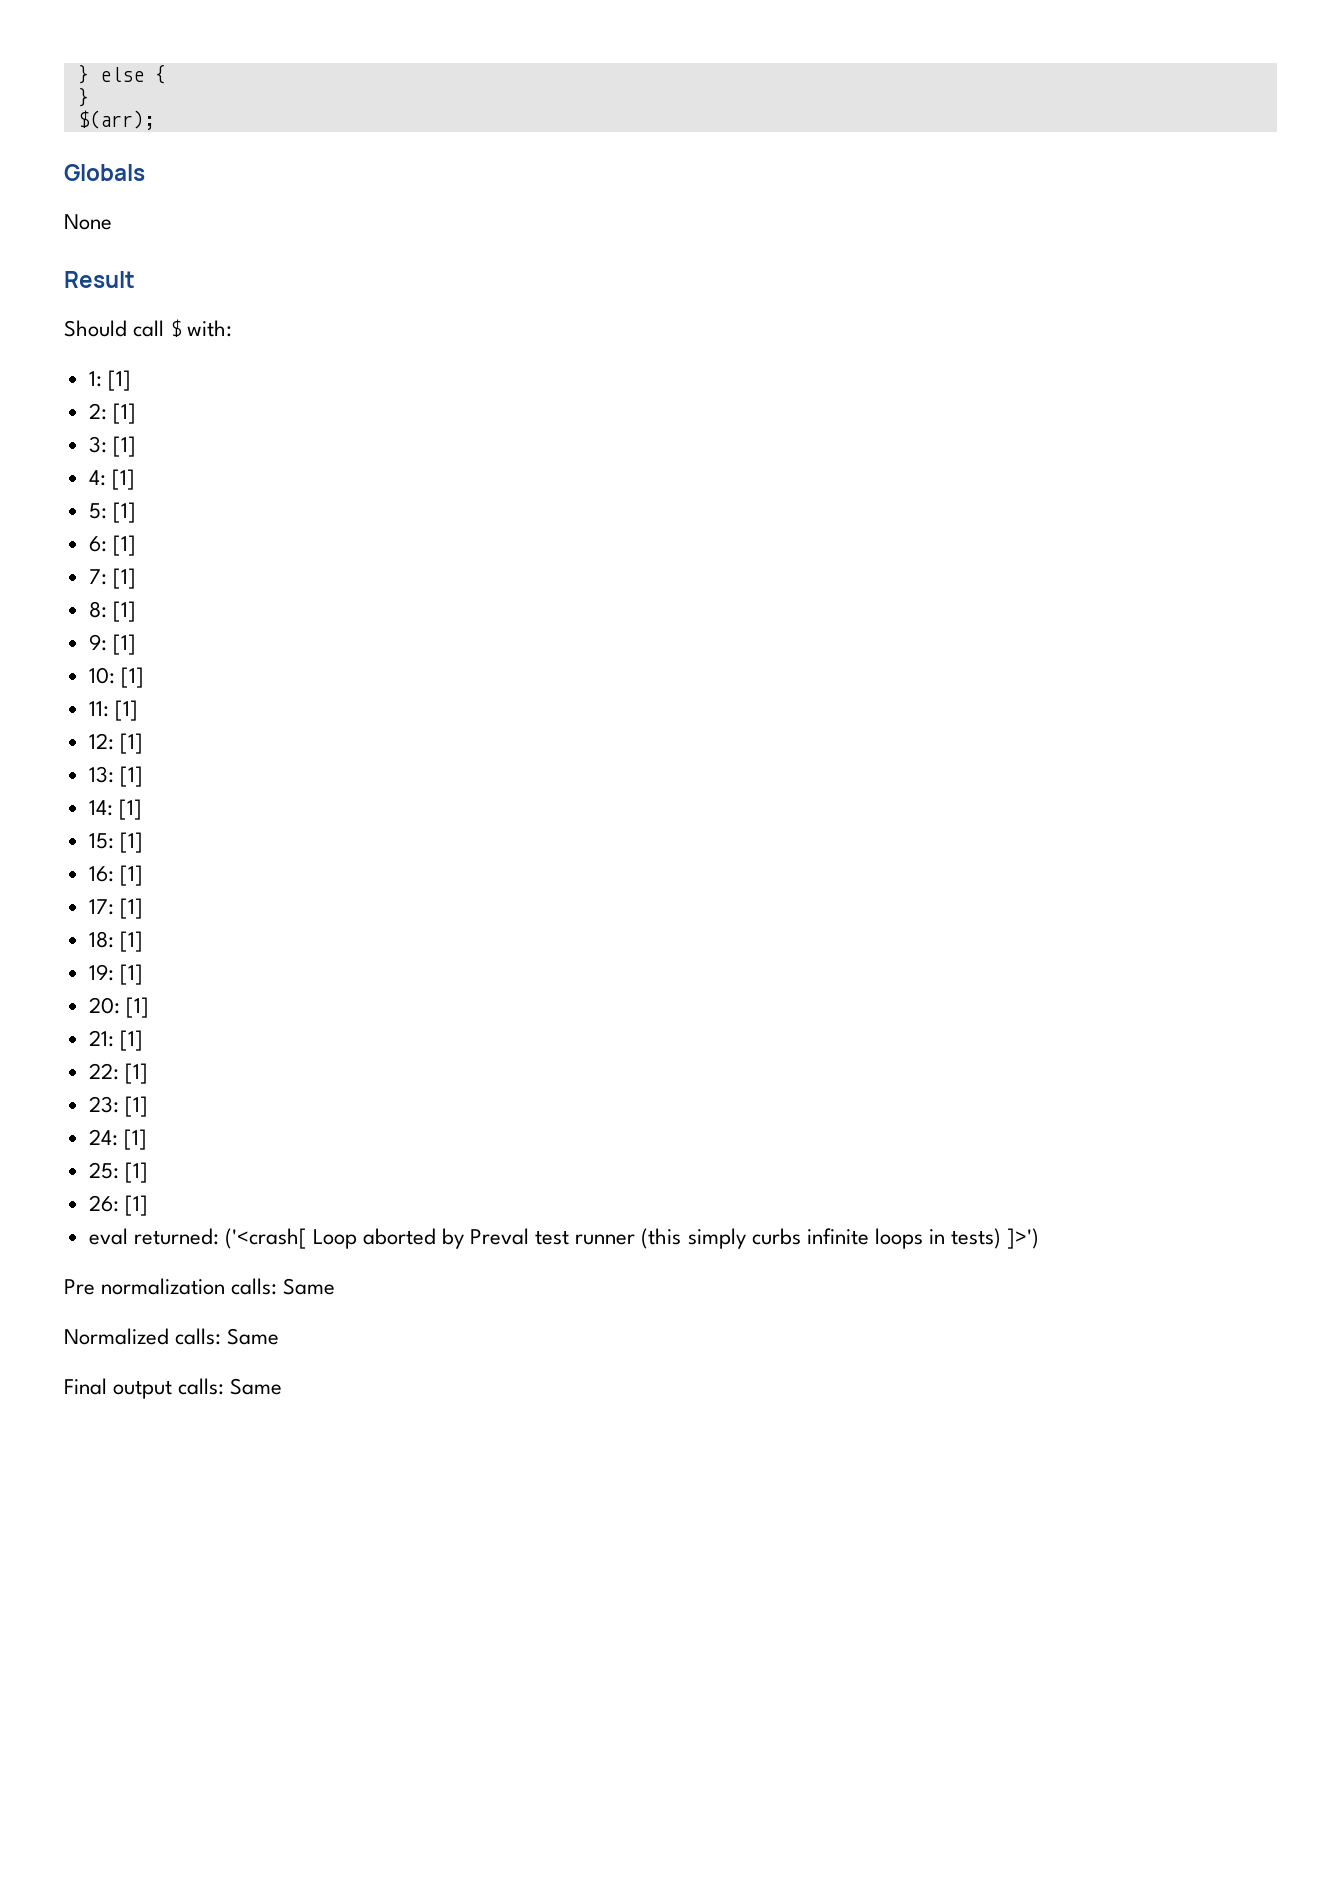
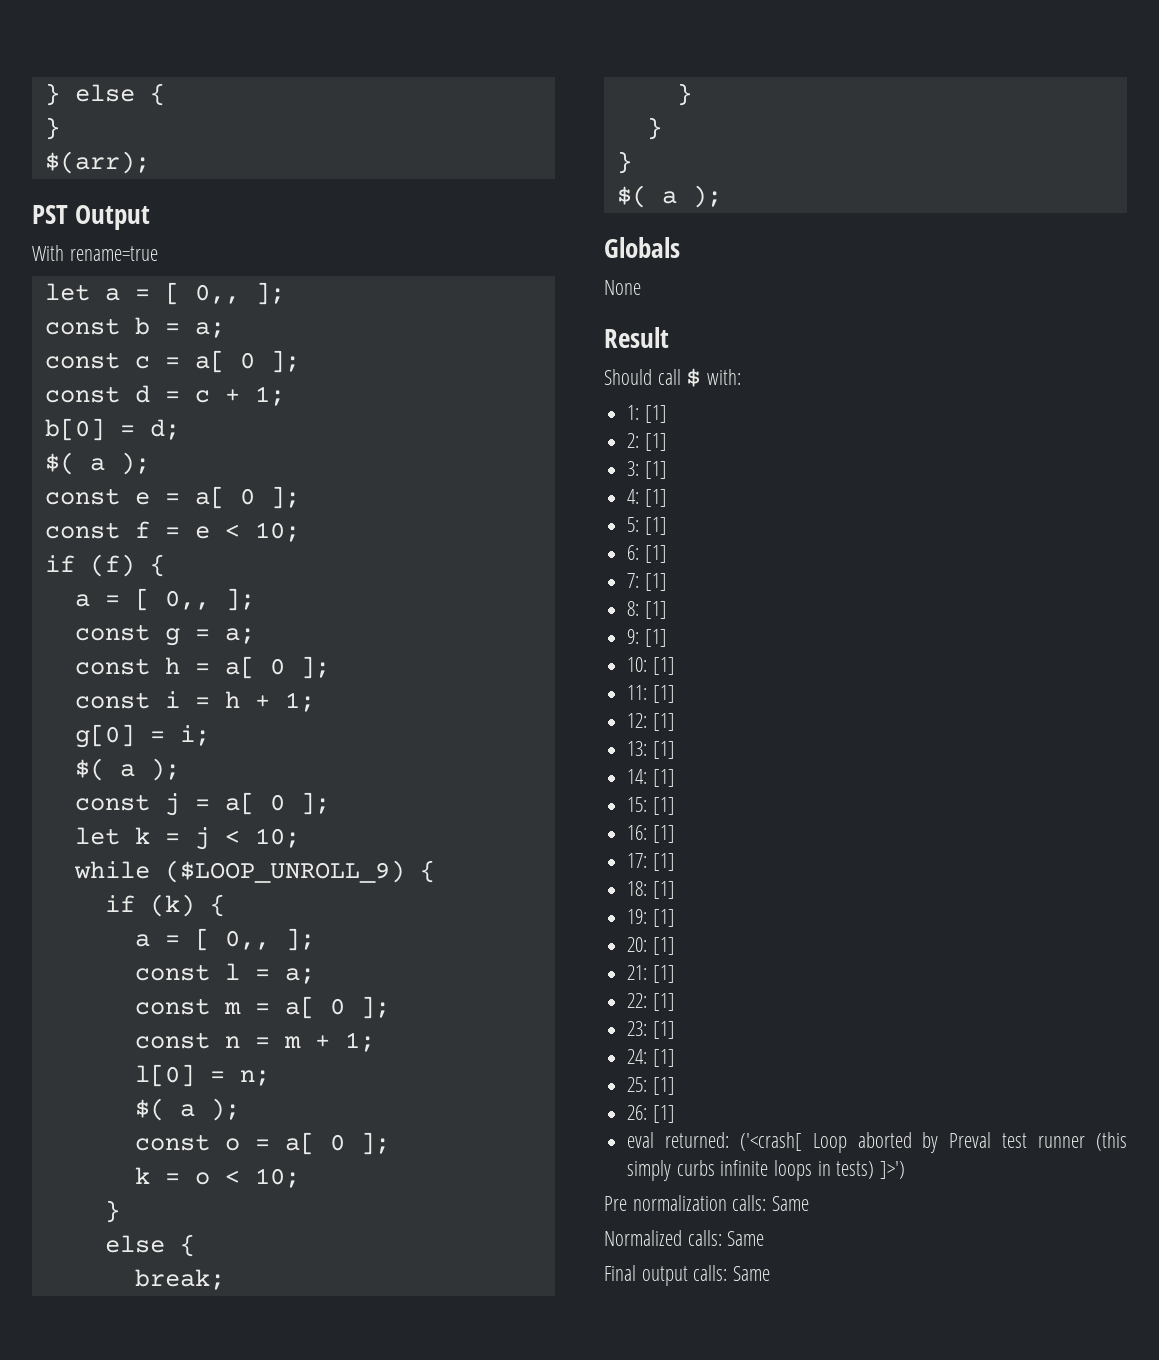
(155, 120) none -> [32,205,151,230] [32,245,158,261] [44,282,285,305] [44,317,225,338] [44,350,300,373] [44,385,285,406] [44,418,180,441] [44,452,150,475] [44,486,300,509] [44,521,300,542] [44,554,165,577] [74,588,255,611] [74,624,255,646] [74,656,330,679] [74,691,315,712] [74,724,210,748] [74,758,180,781] [74,792,330,816] [74,827,300,850] [73,860,435,883] [104,894,225,917] [134,928,315,951] [134,963,315,984] [134,996,390,1019] [134,1032,375,1052] [134,1064,270,1087] [134,1098,240,1121] [134,1132,390,1155] [134,1167,300,1188] [104,1200,120,1223] [104,1234,195,1257] [134,1269,225,1290] [676,83,692,106] [646,117,662,140] [616,151,632,174] [616,185,722,208] // PST Output // With rename=true // let a = [ 0,, ]; // const b = a; // const c = a[ 0 ]; // const d = c + 1; // b[0] = d; // $( a ); // const e = a[ 0 ]; // const f = e < 10; // if (f) { // a = [ 0,, ]; // const g = a; // const h = a[ 0 ]; // const i = h + 1; // g[0] = i; // $( a ); // const j = a[ 0 ]; // let k = j < 10; // while ($LOOP_UNROLL_9) { // if (k) { // a = [ 0,, ]; // const l = a; // const m = a[ 0 ]; // const n = m + 1; // l[0] = n; // $( a ); // const o = a[ 0 ]; // k = o < 10; // } // else { // break; // } // } // } // $( a );

